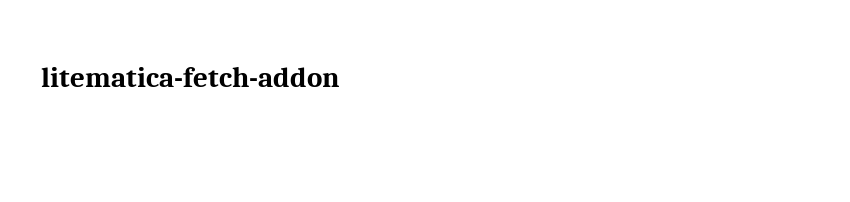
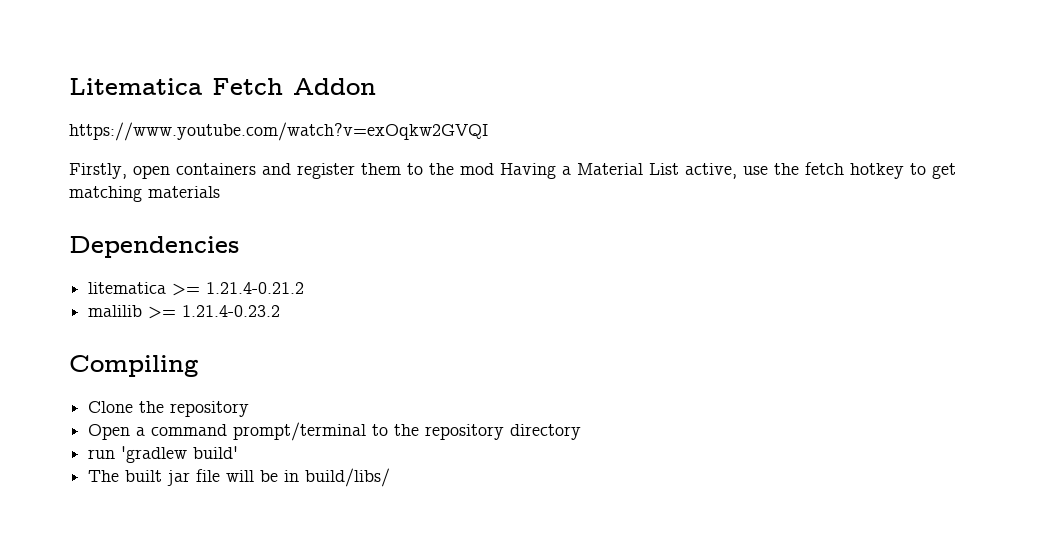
[41,66,340,87] litematica-fetch-addon -> [69,78,376,95] [69,122,488,141] [69,162,956,179] [69,186,220,202] [69,236,239,258] [88,282,305,296] [88,305,281,319] [69,355,198,377] [88,401,250,417] [88,422,582,441] [88,446,239,463] [88,468,391,487] Litematica Fetch Addon // https://www.youtube.com/watch?v=exOqkw2GVQI // Firstly, open containers and register them to the mod Having a Material List active, use the fetch hotkey to get matching materials // Dependencies // litematica >= 1.21.4-0.21.2 // malilib >= 1.21.4-0.23.2 // Compiling // Clone the repository // Open a command prompt/terminal to the repository directory // run 'gradlew build' // The built jar file will be in build/libs/

